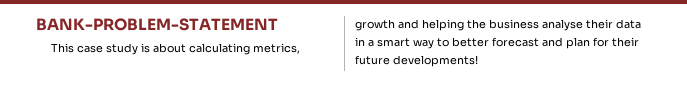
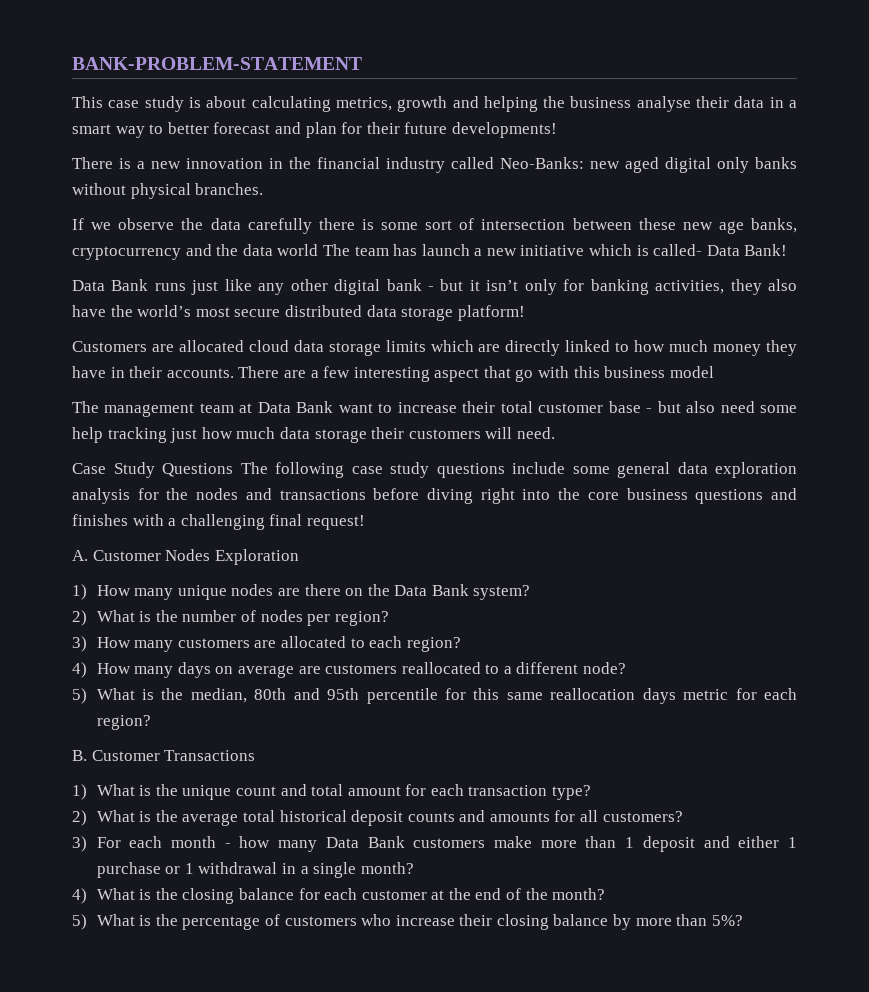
(478, 61) none -> [72,157,797,173] [72,183,264,199] [72,218,797,234] [72,244,788,260] [72,279,798,295] [72,305,525,321] [72,340,797,356] [72,366,714,382] [72,401,797,417] [72,427,555,443] [72,462,797,478] [72,488,797,504] [72,514,365,530] [72,549,299,565] [72,584,531,600] [72,610,389,626] [72,636,461,652] [72,662,627,678] [72,688,797,704] [96,715,151,730] [72,750,256,761] [72,784,592,800] [72,810,683,826] [72,836,797,852] [96,862,414,878] [72,888,606,904] [72,914,743,930] // There is a new innovation in the financial industry called Neo-Banks: new aged digital only banks without physical branches. // If we observe the data carefully there is some sort of intersection between these new age banks, cryptocurrency and the data world The team has launch a new initiative which is called- Data Bank! // Data Bank runs just like any other digital bank - but it isn’t only for banking activities, they also have the world’s most secure distributed data storage platform! // Customers are allocated cloud data storage limits which are directly linked to how much money they have in their accounts. There are a few interesting aspect that go with this business model // The management team at Data Bank want to increase their total customer base - but also need some help tracking just how much data storage their customers will need. // Case Study Questions The following case study questions include some general data exploration analysis for the nodes and transactions before diving right into the core business questions and finishes with a challenging final request! // A. Customer Nodes Exploration // 1) How many unique nodes are there on the Data Bank system? // 2) What is the number of nodes per region? // 3) How many customers are allocated to each region? // 4) How many days on average are customers reallocated to a different node? // 5) What is the median, 80th and 95th percentile for this same reallocation days metric for each region? // B. Customer Transactions // 1) What is the unique count and total amount for each transaction type? // 2) What is the average total historical deposit counts and amounts for all customers? // 3) For each month - how many Data Bank customers make more than 1 deposit and either 1 purchase or 1 withdrawal in a single month? // 4) What is the closing balance for each customer at the end of the month? // 5) What is the percentage of customers who increase their closing balance by more than 5%?

